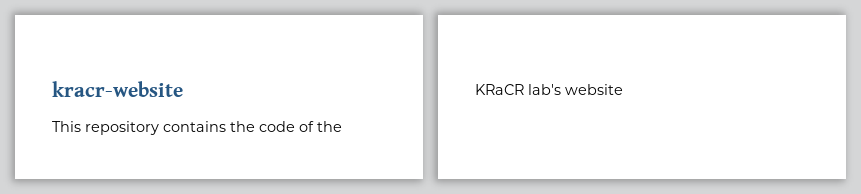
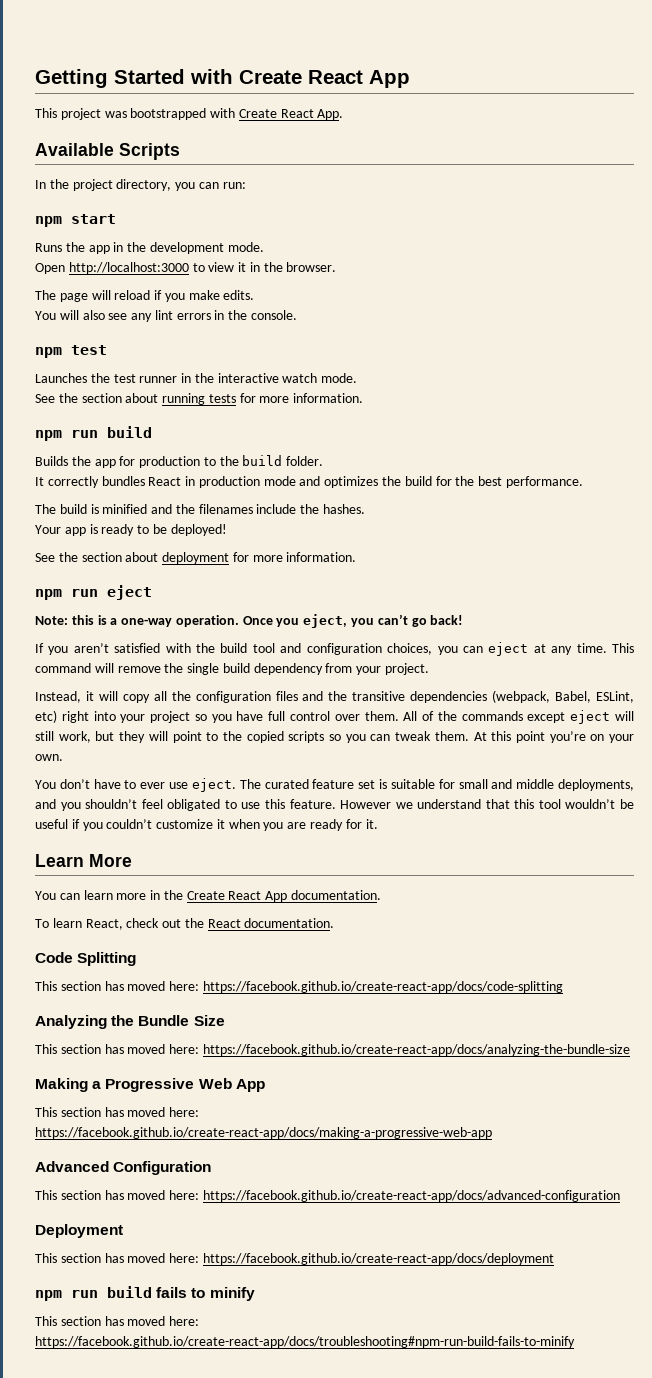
[52,81,183,97] [52,121,342,135] [475,84,623,95] kracr-website // This repository contains the code of the KRaCR lab's website -> [35,69,410,88] [35,108,344,120] [35,143,180,160] [35,179,246,191] [35,214,116,227] [35,242,264,254] [35,262,337,274] [35,290,255,302] [35,310,298,322] [35,345,107,358] [35,373,358,383] [35,393,364,405] [35,426,152,441] [35,455,324,468] [35,476,583,488] [35,504,366,514] [35,524,227,536] [35,552,357,564] [35,585,152,600] [35,614,464,628] [35,642,634,656] [35,663,430,675] [35,690,634,703] [35,710,634,724] [35,731,634,743] [35,754,63,761] [35,778,634,792] [35,799,634,811] [35,819,378,831] [35,854,132,867] [35,890,382,902] [35,918,335,930] [35,952,137,966] [35,981,563,993] [35,1015,225,1029] [35,1044,630,1056] [35,1078,265,1092] [35,1107,200,1117] [35,1127,492,1139] [35,1161,212,1175] [35,1190,620,1202] [35,1224,123,1238] [35,1253,554,1265] [35,1286,255,1301] [35,1316,200,1326] [35,1336,575,1348] Getting Started with Create React App // This project was bootstrapped with Create React App. // Available Scripts // In the project directory, you can run: // npm start // Runs the app in the development mode. // Open http://localhost:3000 to view it in the browser. // The page will reload if you make edits. // You will also see any lint errors in the console. // npm test // Launches the test runner in the interactive watch mode. // See the section about running tests for more information. // npm run build // Builds the app for production to the build folder. // It correctly bundles React in production mode and optimizes the build for the best performance. // The build is minified and the filenames include the hashes. // Your app is ready to be deployed! // See the section about deployment for more information. // npm run eject // Note: this is a one-way operation. Once you eject, you can’t go back! // If you aren’t satisfied with the build tool and configuration choices, you can eject at any time. This command will remove the single build dependency from your project. // Instead, it will copy all the configuration files and the transitive dependencies (webpack, Babel, ESLint, etc) right into your project so you have full control over them. All of the commands except eject will still work, but they will point to the copied scripts so you can tweak them. At this point you’re on your own. // You don’t have to ever use eject. The curated feature set is suitable for small and middle deployments, and you shouldn’t feel obligated to use this feature. However we understand that this tool wouldn’t be useful if you couldn’t customize it when you are ready for it. // Learn More // You can learn more in the Create React App documentation. // To learn React, check out the React documentation. // Code Splitting // This section has moved here: https://facebook.github.io/create-react-app/docs/code-splitting // Analyzing the Bundle Size // This section has moved here: https://facebook.github.io/create-react-app/docs/analyzing-the-bundle-size // Making a Progressive Web App // This section has moved here: https://facebook.github.io/create-react-app/docs/making-a-progressive-web-app // Advanced Configuration // This section has moved here: https://facebook.github.io/create-react-app/docs/advanced-configuration // Deployment // This section has moved here: https://facebook.github.io/create-react-app/docs/deployment // npm run build fails to minify // This section has moved here: https://facebook.github.io/create-react-app/docs/troubleshooting#npm-run-build-fails-to-minify

